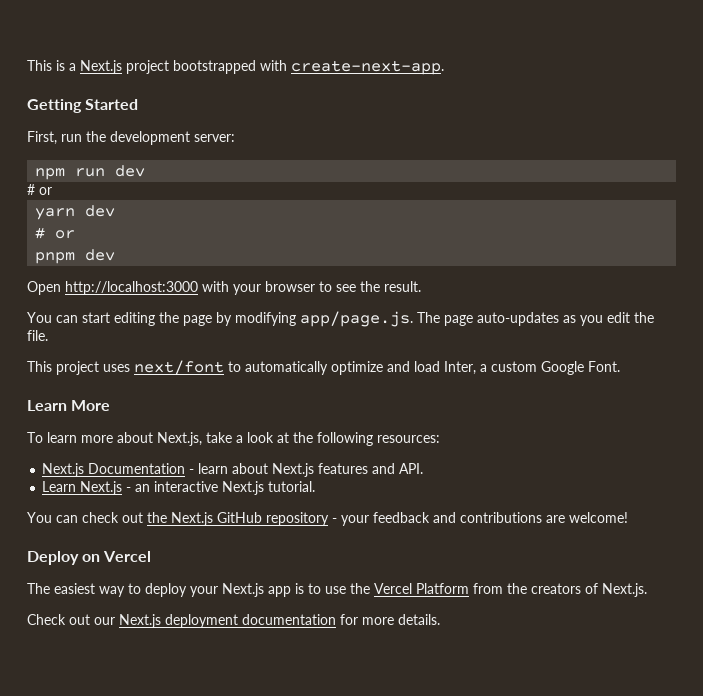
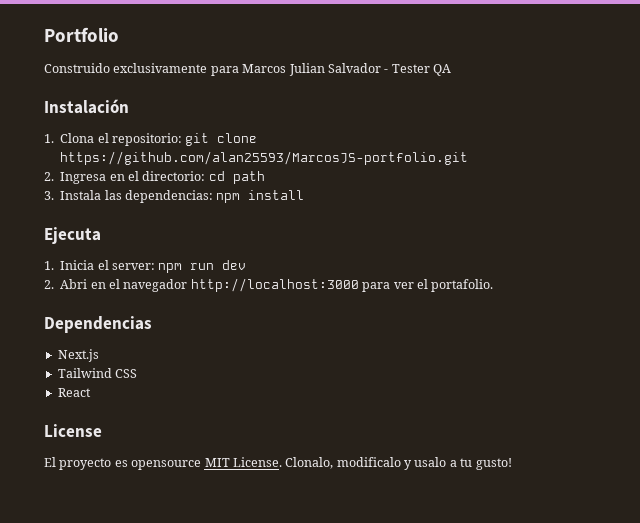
[27,60,444,75] [27,99,139,113] [27,131,190,145] This is a Next.js project bootstrapped with create-next-app. // Getting Started // First, run the development -> [44,27,119,42] [44,63,451,76] [44,99,129,114] [44,133,258,146] [60,151,469,165] [44,171,265,184] [44,190,305,203] [44,227,101,244] [44,260,109,270] Portfolio // Construido exclusivamente para Marcos Julian Salvador - Tester QA // Instalación // 1. Clona el repositorio: git clone https://github.com/alan25593/MarcosJS-portfolio.git // 2. Ingresa en el directorio: cd path // 3. Instala las dependencias: npm install // Ejecuta // 1. Inicia el
(235, 138) // -> (155, 266) none
[27,184,52,195] [35,205,116,220] [35,227,76,239] [35,249,116,264] [27,281,421,295] [27,311,654,327] [27,330,48,341] [27,360,620,375] [27,400,111,411] [27,432,440,446] [42,463,424,477] [42,481,316,495] [27,512,628,526] [27,551,152,565] [27,583,647,597] [27,614,440,628] # or // yarn dev // # or // pnpm dev // Open http://localhost:3000 with your browser to see the result. // You can start editing the page by modifying app/page.js. The page auto-updates as you edit the file. // This project uses next/font to automatically optimize and load Inter, a custom Google Font. // Learn More // To learn more about Next.js, take a look at the following resources: // Next.js Documentation - learn about Next.js features and API. // Learn Next.js - an interactive Next.js tutorial. // You can check out the Next.js GitHub repository - your feedback and contributions are welcome! // Deploy on Vercel // The easiest way to deploy your Next.js app is to use the Vercel Platform from the creators of Next.js. // Check out our Next.js deployment documentation for more details. -> [44,278,494,292] [44,316,152,333] [57,349,99,362] [57,368,138,378] [57,388,91,397] [44,424,102,437] [44,457,512,470] 2. Abri en el navegador http://localhost:3000 para ver el portafolio. // Dependencias // Next.js // Tailwind CSS // React // License // El proyecto es opensource MIT License. Clonalo, modificalo y usalo a tu gusto!

